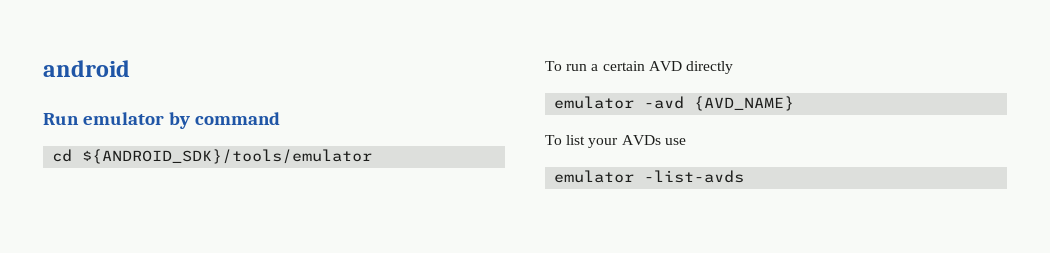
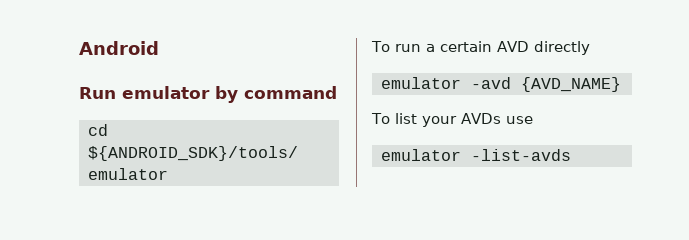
[43,60,130,77] android -> [79,41,159,55] Android

